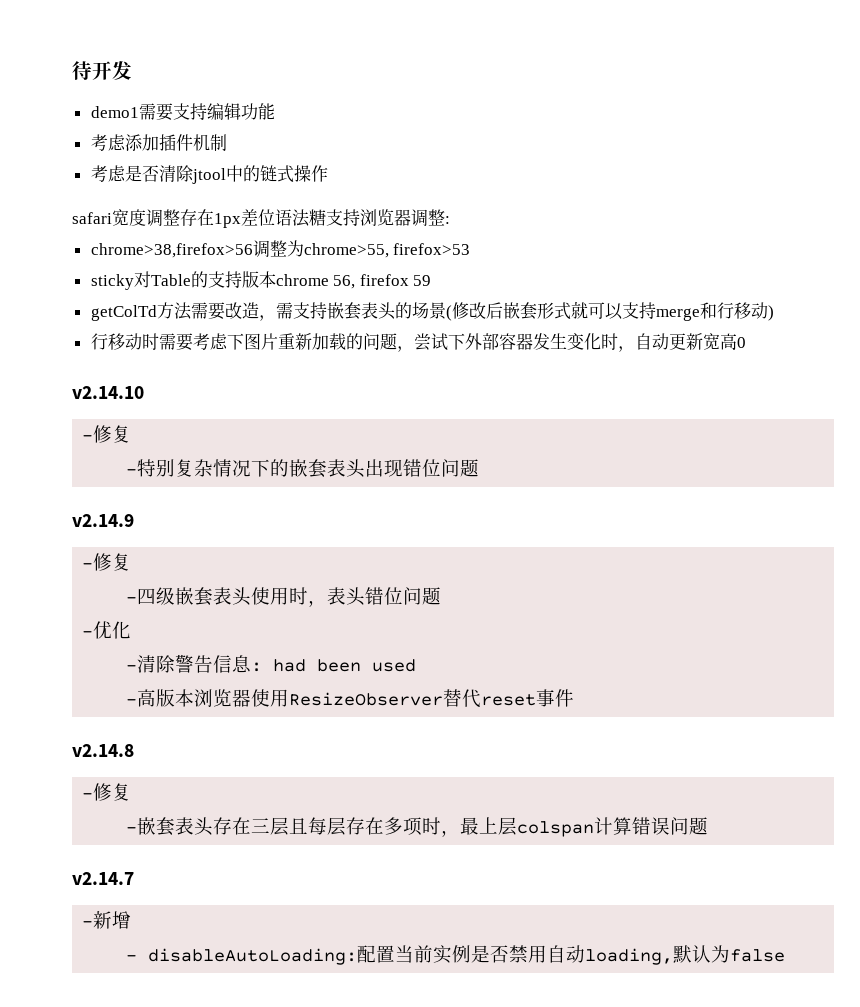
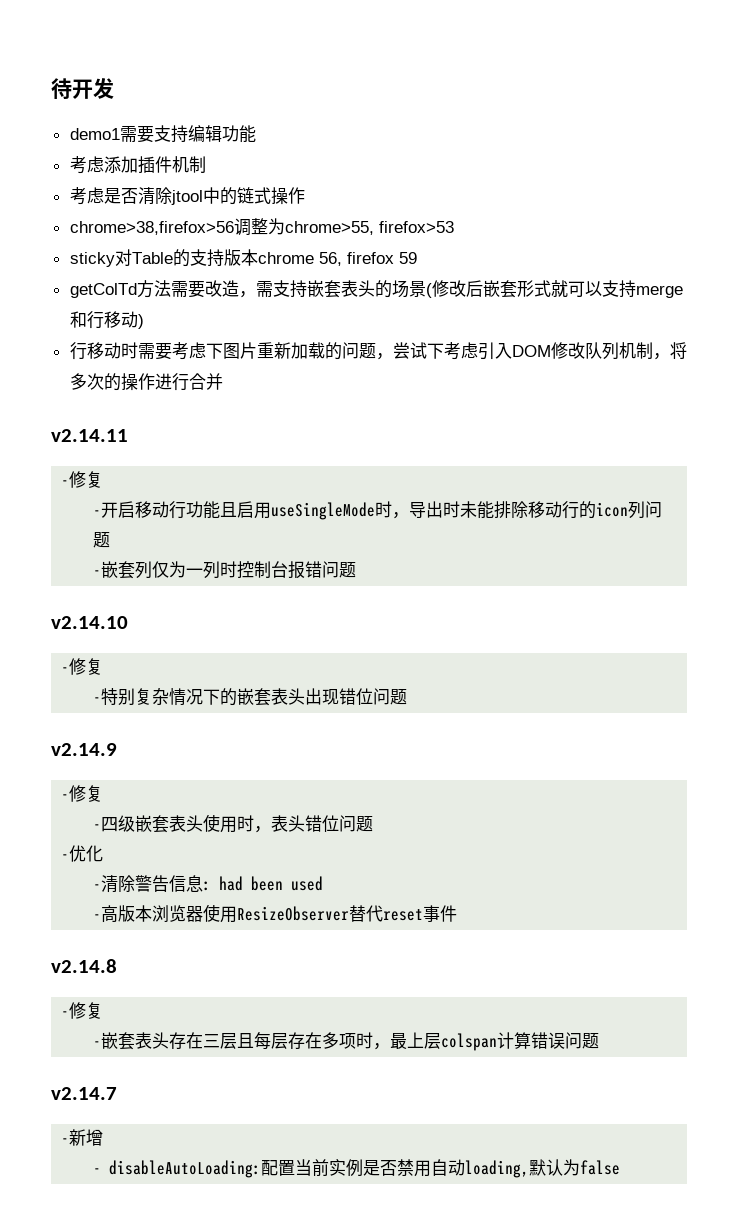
[72,209,450,228] // safari宽度调整存在1px差位语法糖支持浏览器调整: -> (305, 195) none
[464,333,746,352] 外部容器发生变化时，自动更新宽高0 -> [443,342,687,360] [69,373,223,391] [51,429,128,442] [61,471,104,488] [93,501,663,520] [93,532,111,548] [93,561,357,579] 考虑引入DOM修改队列机制，将多次的操作进行合并 // v2.14.11 // -修复 // -开启移动行功能且启用useSingleMode时，导出时未能排除移动行的icon列问题 // -嵌套列仅为一列时控制台报错问题

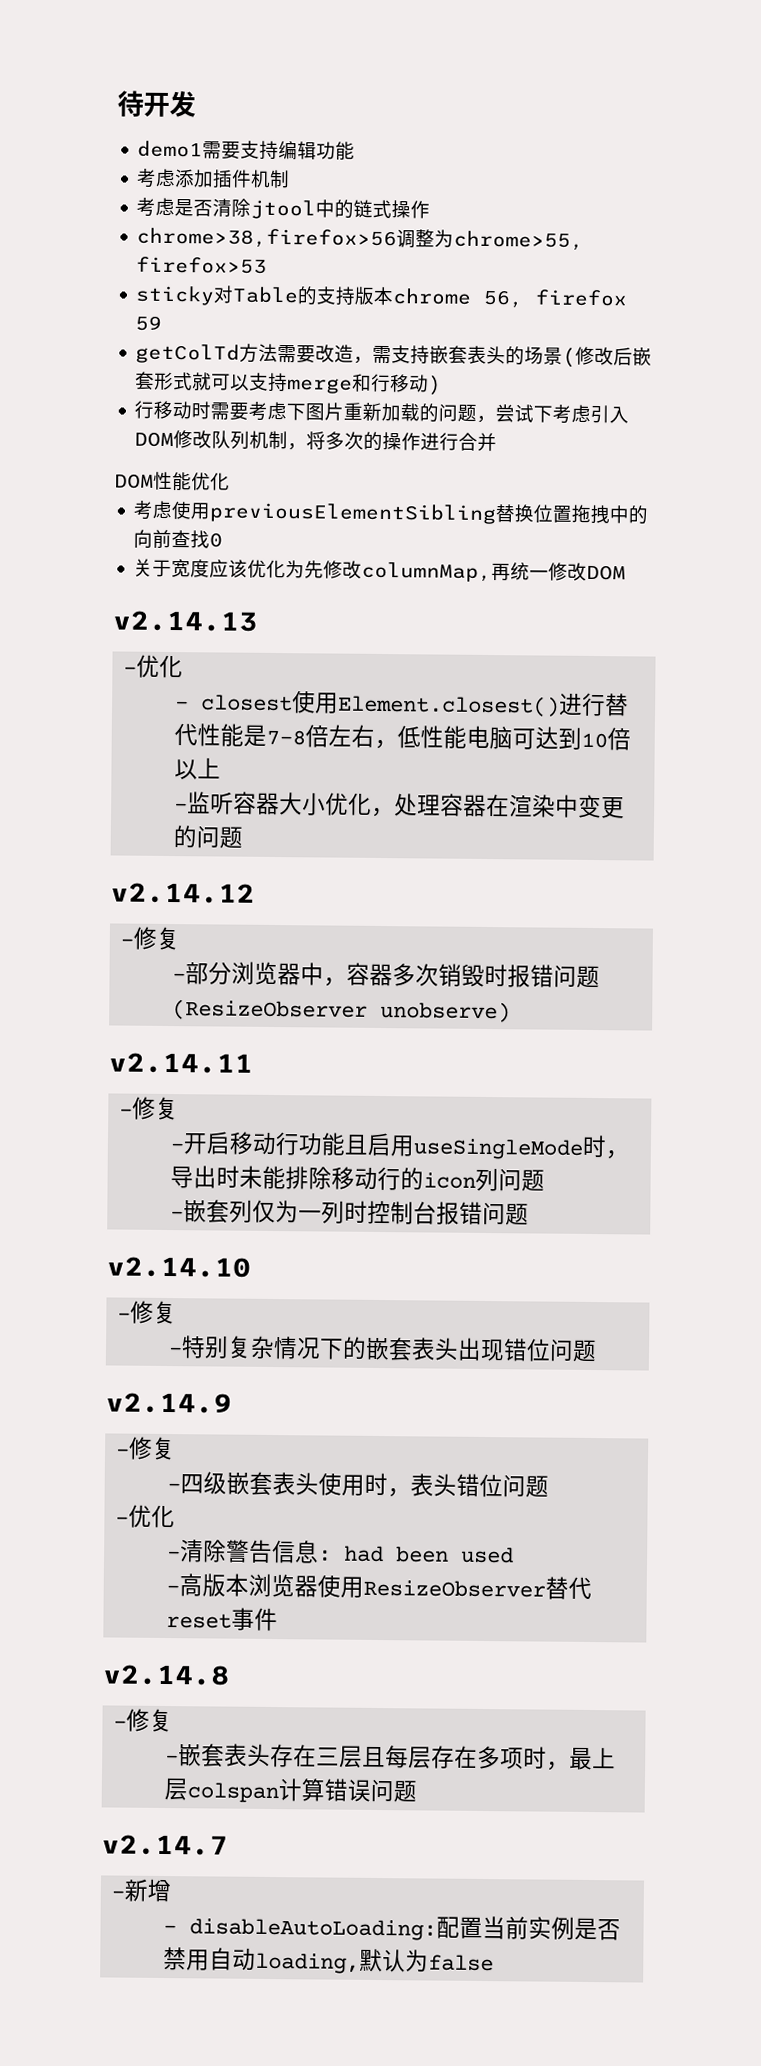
(223, 381) none -> [114,471,230,492] [133,500,649,525] [133,529,224,549] [133,558,627,583] [112,610,257,632] [123,654,184,679] [175,690,630,717] [174,723,632,751] [174,757,222,780] [174,791,626,819] [173,825,244,849] [110,882,255,904] [120,926,181,951] [172,961,601,989] [172,999,512,1023] // DOM性能优化 // 考虑使用previousElementSibling替换位置拖拽中的向前查找0 // 关于宽度应该优化为先修改columnMap,再统一修改DOM // v2.14.13 // -优化 // - closest使用Element.closest()进行替代性能是7-8倍左右，低性能电脑可达到10倍以上 // -监听容器大小优化，处理容器在渲染中变更的问题 // v2.14.12 // -修复 // -部分浏览器中，容器多次销毁时报错问题(ResizeObserver unobserve)

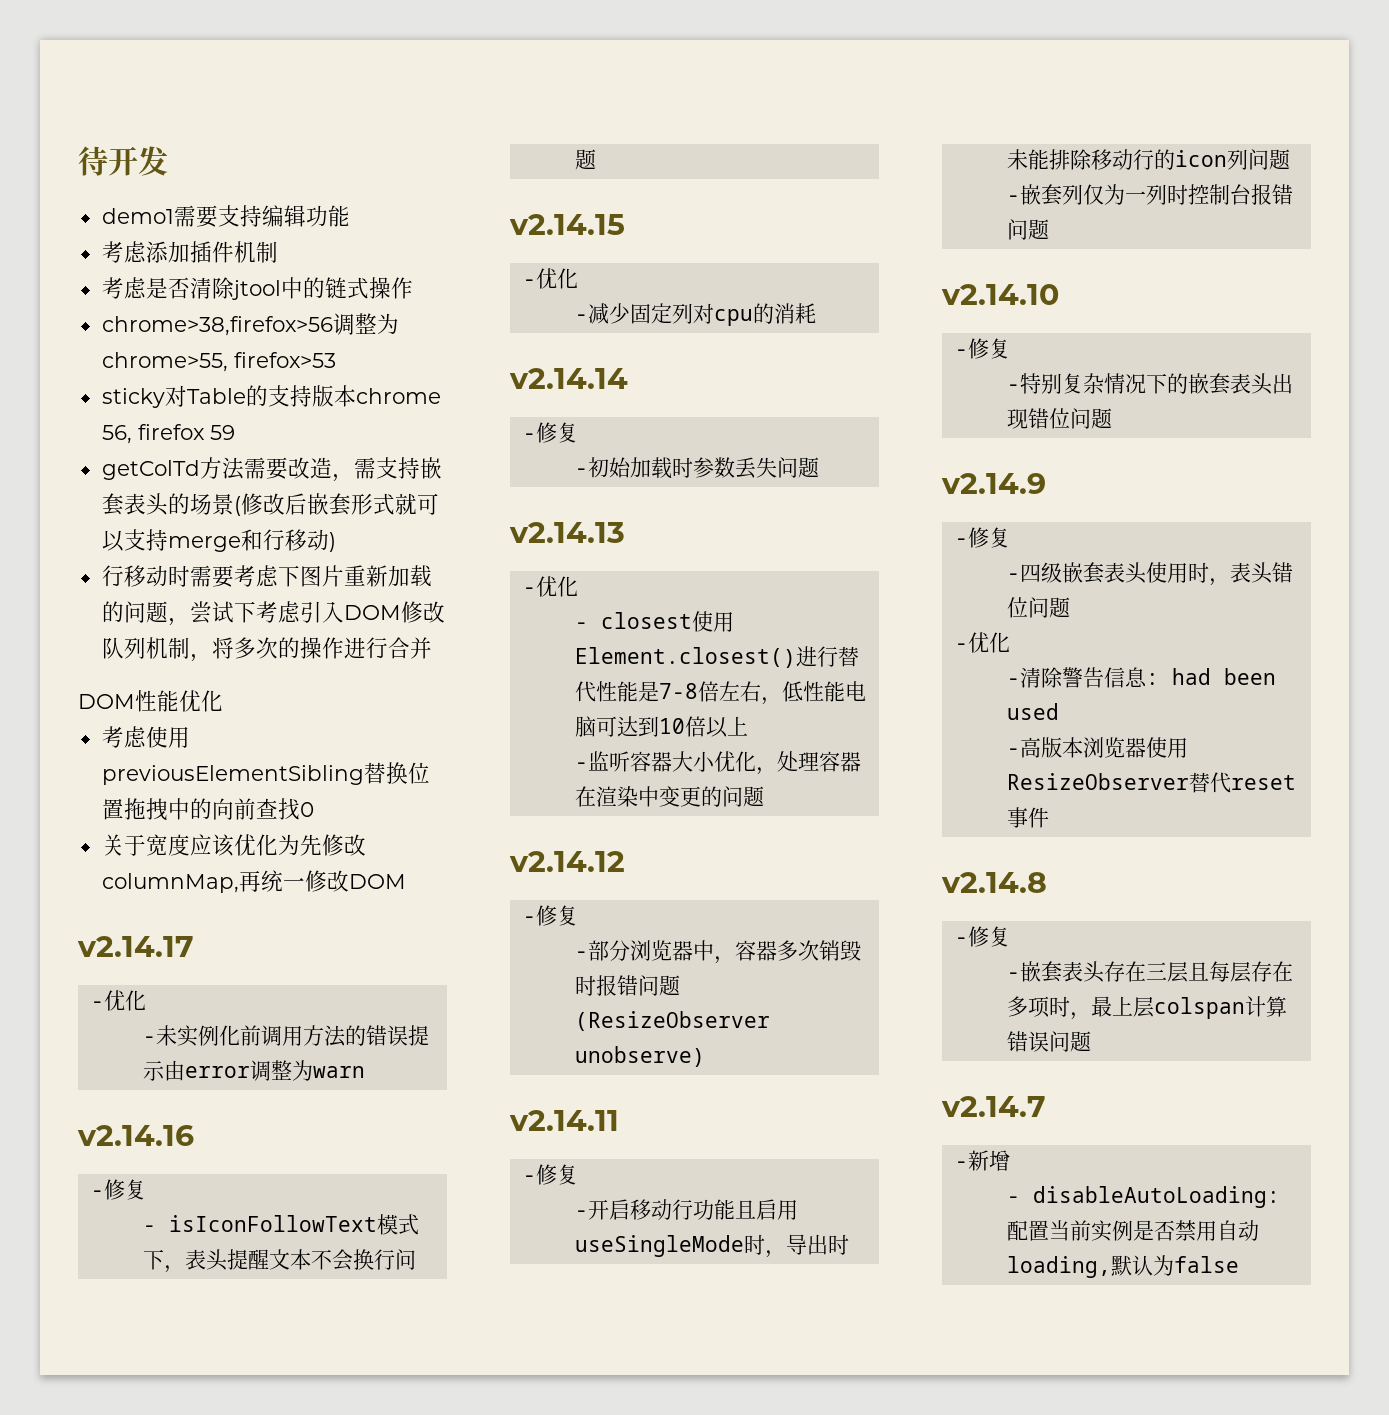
(627, 572) none -> [77,936,194,957] [90,990,146,1011] [142,1025,429,1047] [142,1060,365,1081] [77,1125,194,1146] [90,1179,146,1200] [142,1214,419,1235] [142,1249,416,1273] [574,149,596,170] [509,214,625,235] [522,268,578,289] [574,303,816,326] [509,368,628,389] [522,422,578,443] [574,457,819,479] // v2.14.17 // -优化 // -未实例化前调用方法的错误提示由error调整为warn // v2.14.16 // -修复 // - isIconFollowText模式下，表头提醒文本不会换行问题 // v2.14.15 // -优化 // -减少固定列对cpu的消耗 // v2.14.14 // -修复 // -初始加载时参数丢失问题

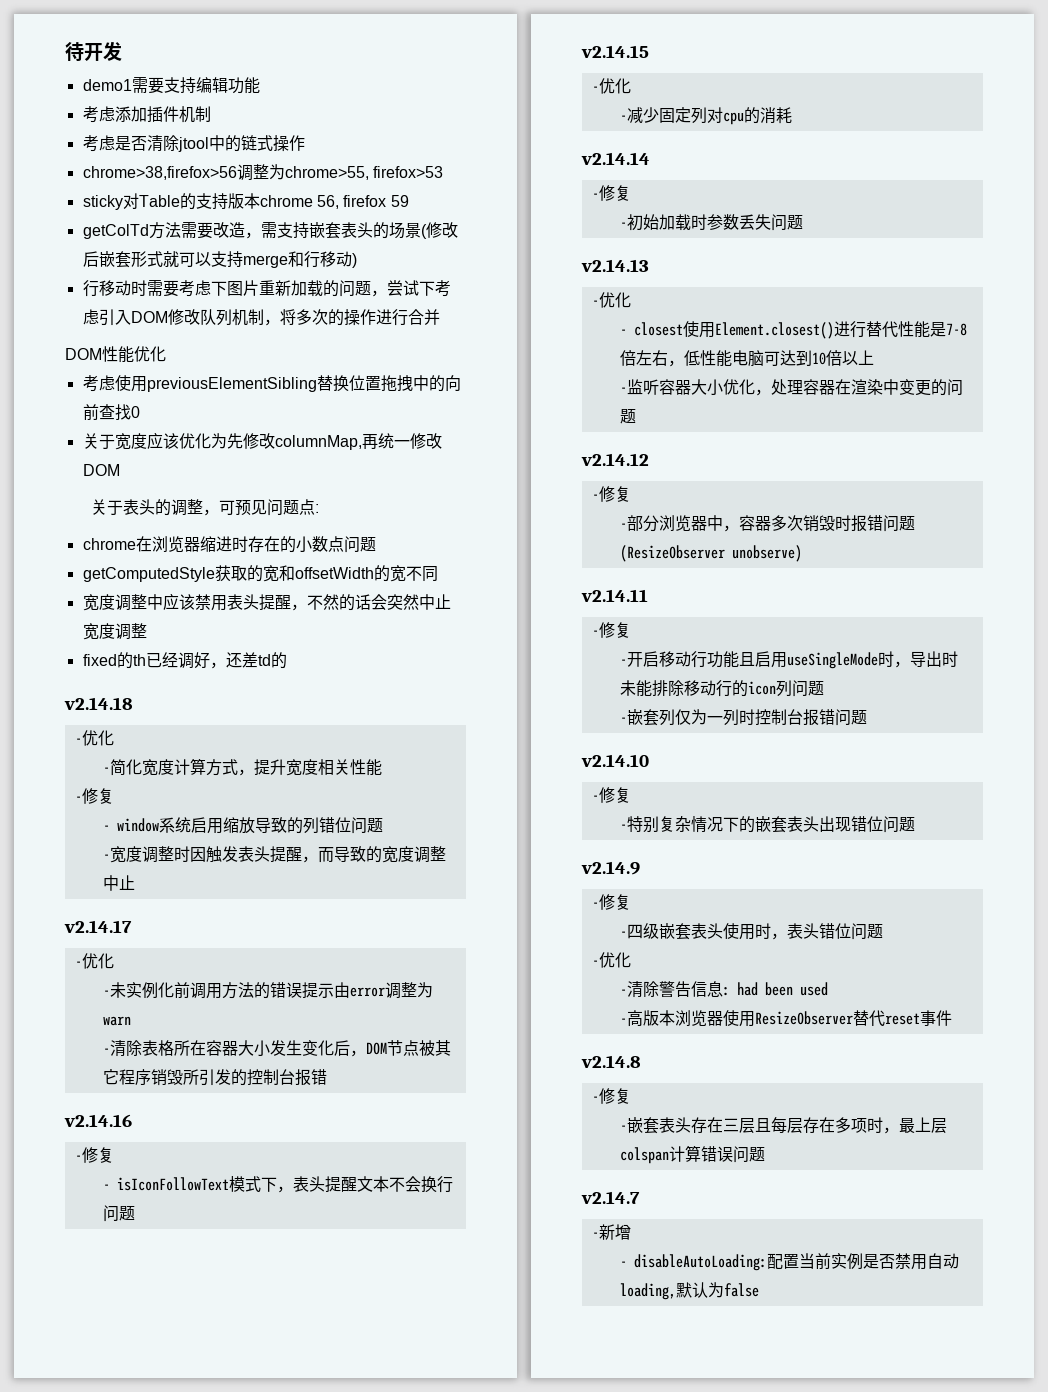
(406, 881) none -> [91,499,320,516] [82,536,376,553] [82,565,438,582] [82,593,451,611] [82,623,147,640] [82,652,287,669] [64,697,133,710] [74,730,114,746] [102,758,382,776] [74,788,114,804] [102,817,383,834] [102,846,446,863] [102,875,135,891] // 关于表头的调整，可预见问题点: // chrome在浏览器缩进时存在的小数点问题 // getComputedStyle获取的宽和offsetWidth的宽不同 // 宽度调整中应该禁用表头提醒，不然的话会突然中止宽度调整 // fixed的th已经调好，还差td的 // v2.14.18 // -优化 // -简化宽度计算方式，提升宽度相关性能 // -修复 // - window系统启用缩放导致的列错位问题 // -宽度调整时因触发表头提醒，而导致的宽度调整中止
(365, 1072) none -> [102,1040,451,1057] [102,1069,327,1086] // -清除表格所在容器大小发生变化后，DOM节点被其它程序销毁所引发的控制台报错

